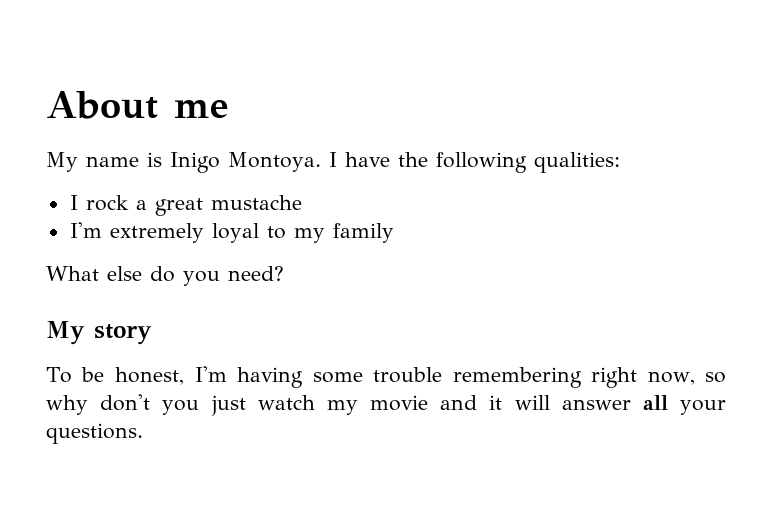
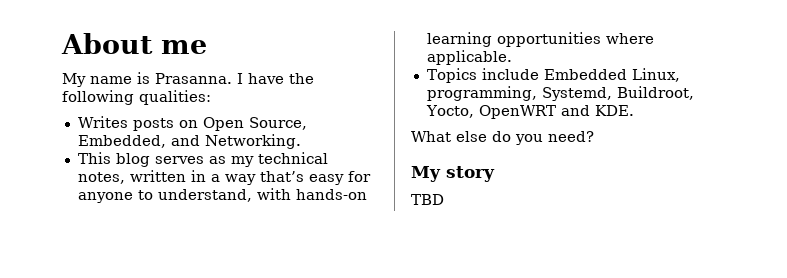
[170,152,321,173] Inigo Montoya. -> [155,73,232,84] Prasanna.
[69,195,302,216] [69,222,394,243] I rock a great mustache // I'm extremely loyal to my family -> [77,116,307,131] [77,134,301,149] [77,152,328,167] [77,170,371,185] [77,188,367,203] [426,32,654,47] [426,50,512,65] [426,68,680,83] [426,86,694,101] [425,105,634,119] Writes posts on Open Source, Embedded, and Networking. // This blog serves as my technical notes, written in a way that’s easy for anyone to understand, with hands-on learning opportunities where applicable. // Topics include Embedded Linux, programming, Systemd, Buildroot, Yocto, OpenWRT and KDE.
[46,366,726,388] [46,394,726,416] [46,423,143,444] To be honest, I'm having some trouble remembering right now, so why don't you just watch my movie and it will answer all your questions. -> [411,194,444,205] TBD

